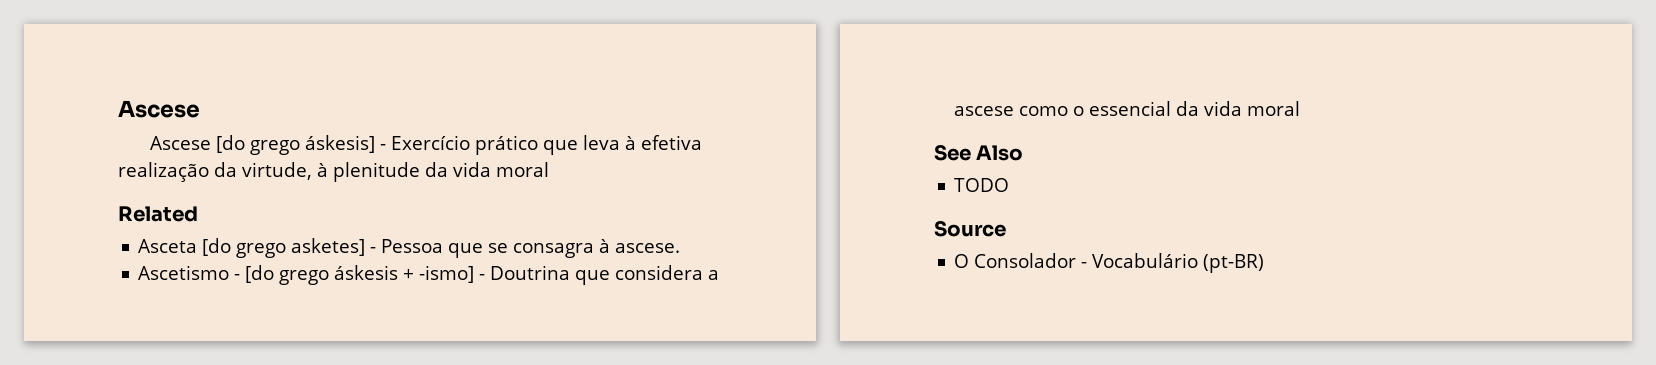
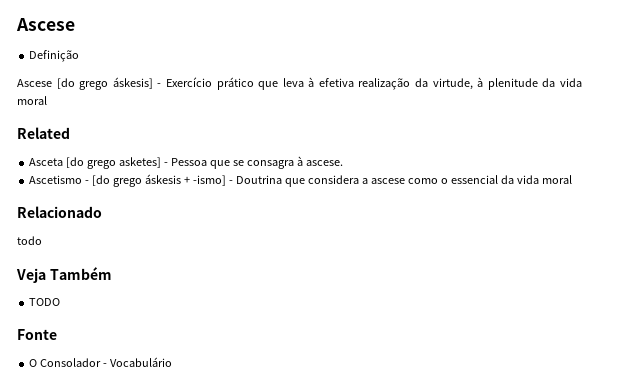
[118,100,200,118] Ascese -> [16,18,75,31] [29,50,80,62] Ascese // Definição
[934,144,1024,161] See Also -> [17,206,102,218] [17,236,42,245] [16,267,112,283] Relacionado // todo // Veja Também
[934,220,1006,237] Source -> [17,329,57,340] Fonte
[1203,254,1265,273] (pt-BR) -> (173, 362) none

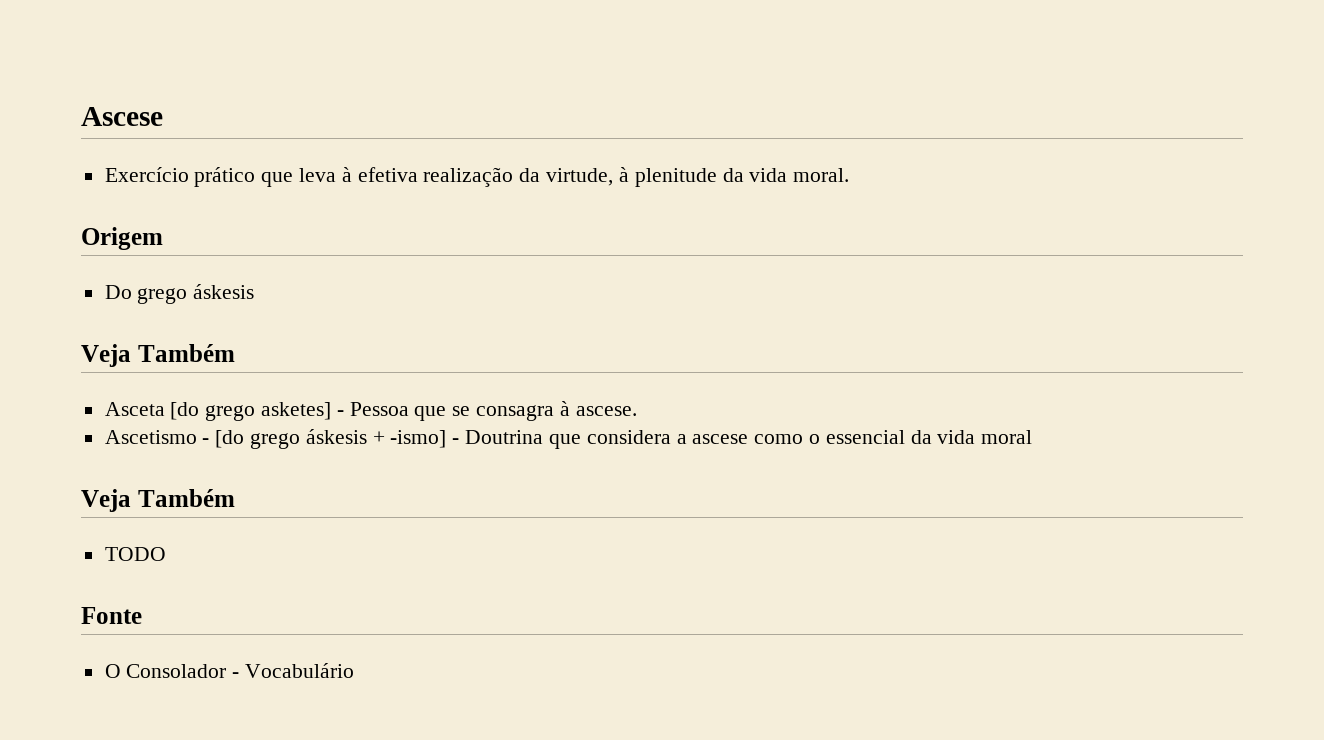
[29,50,80,62] [17,77,162,90] Definição // Ascese [do grego áskesis] - -> (163, 116) none
[17,96,47,105] [17,127,70,139] moral // Related -> [793,168,850,182] [81,227,163,250] [104,284,255,304] [81,344,235,367] moral. // Origem // Do grego áskesis // Veja Também
[17,206,102,218] [17,236,42,245] // Relacionado // todo -> (1033, 437) none

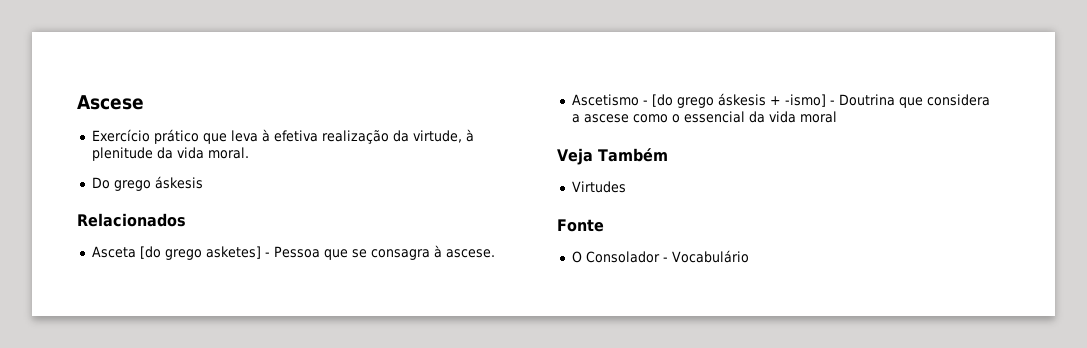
[81,227,163,250] // Origem -> (249, 153) none
[81,344,235,367] Veja Também -> [77,213,186,227] Relacionados
[104,547,166,561] TODO -> [571,181,626,193] Virtudes

